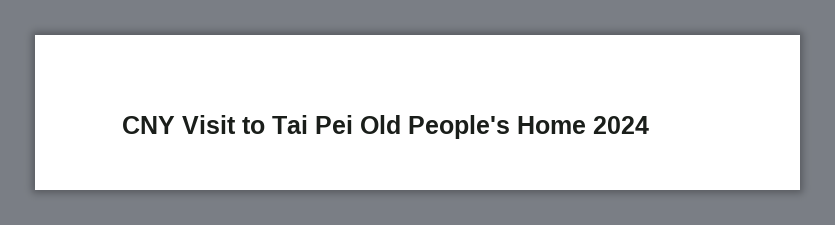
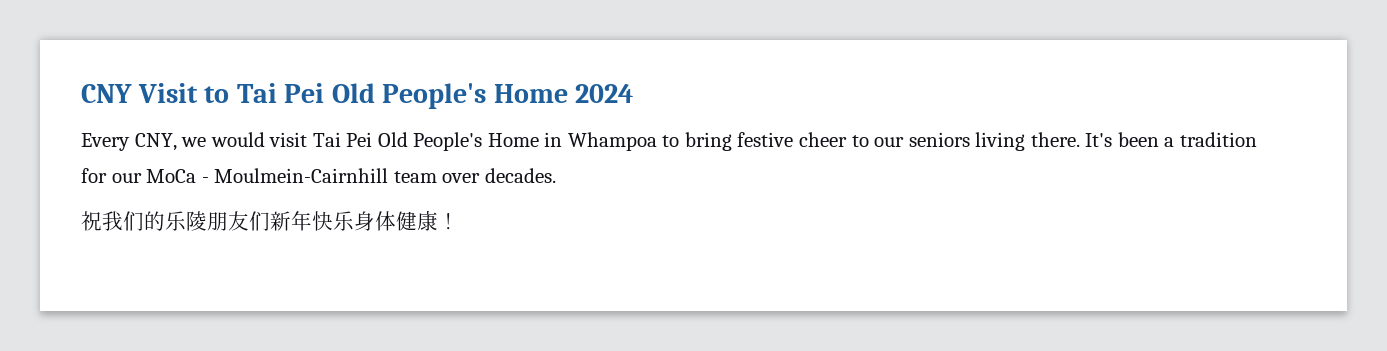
(649, 125) none -> [81,132,1257,151] [81,168,556,183] [81,211,459,231] // Every CNY, we would visit Tai Pei Old People's Home in Whampoa to bring festive cheer to our seniors living there. It's been a tradition for our MoCa - Moulmein-Cairnhill team over decades. // 祝我们的乐陵朋友们新年快乐身体健康！

